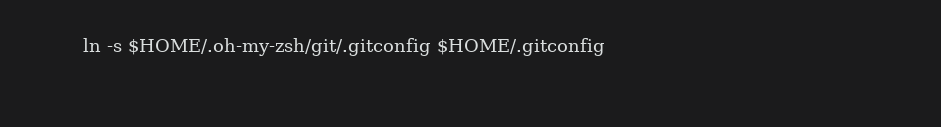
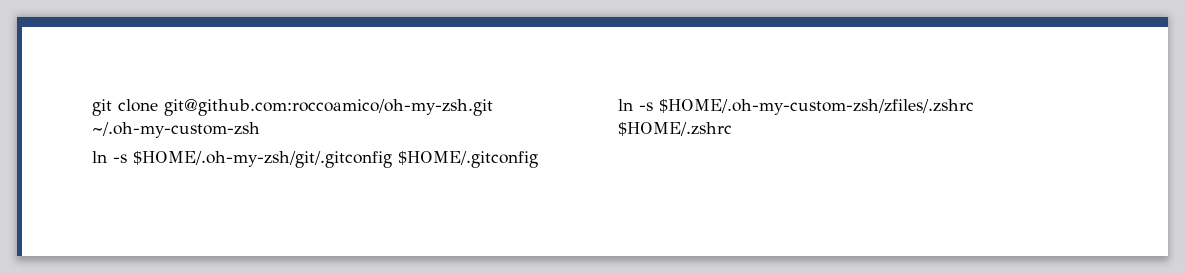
(83, 45) none -> [92,99,493,116] [92,122,260,138] git clone git@github.com:roccoamico/oh-my-zsh.git ~/.oh-my-custom-zsh //
(605, 47) none -> [618,99,974,115] [618,122,732,136] // ln -s $HOME/.oh-my-custom-zsh/zfiles/.zshrc $HOME/.zshrc

